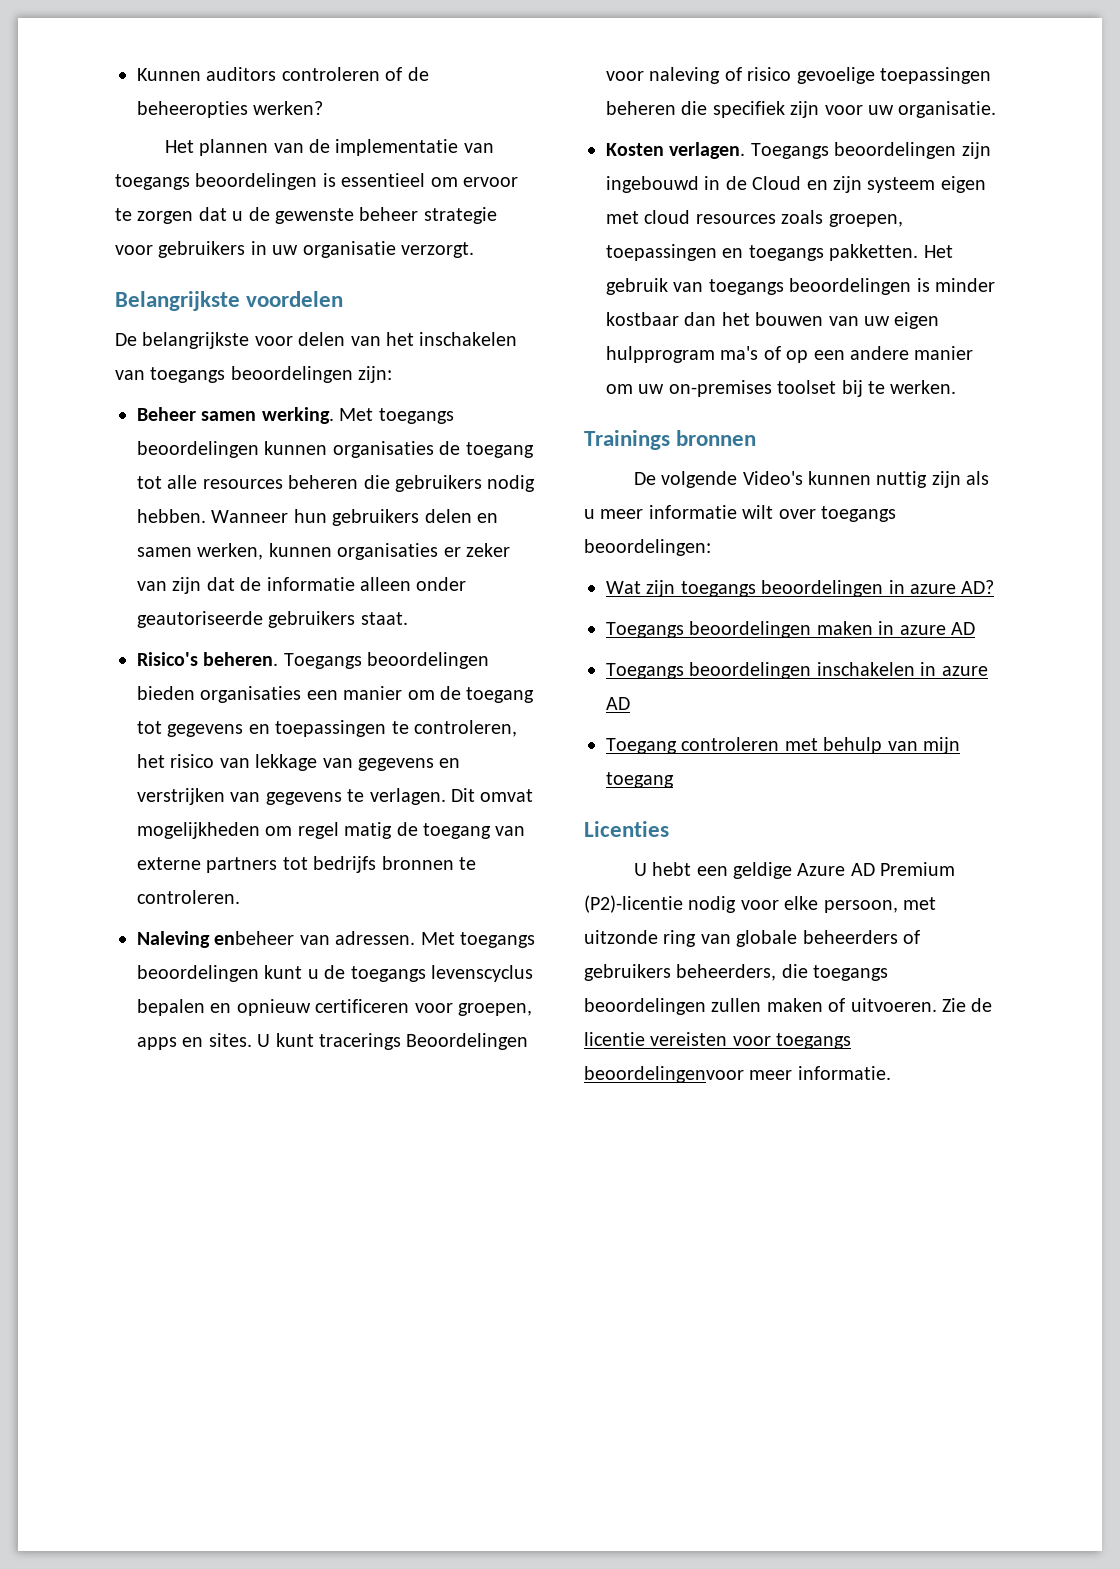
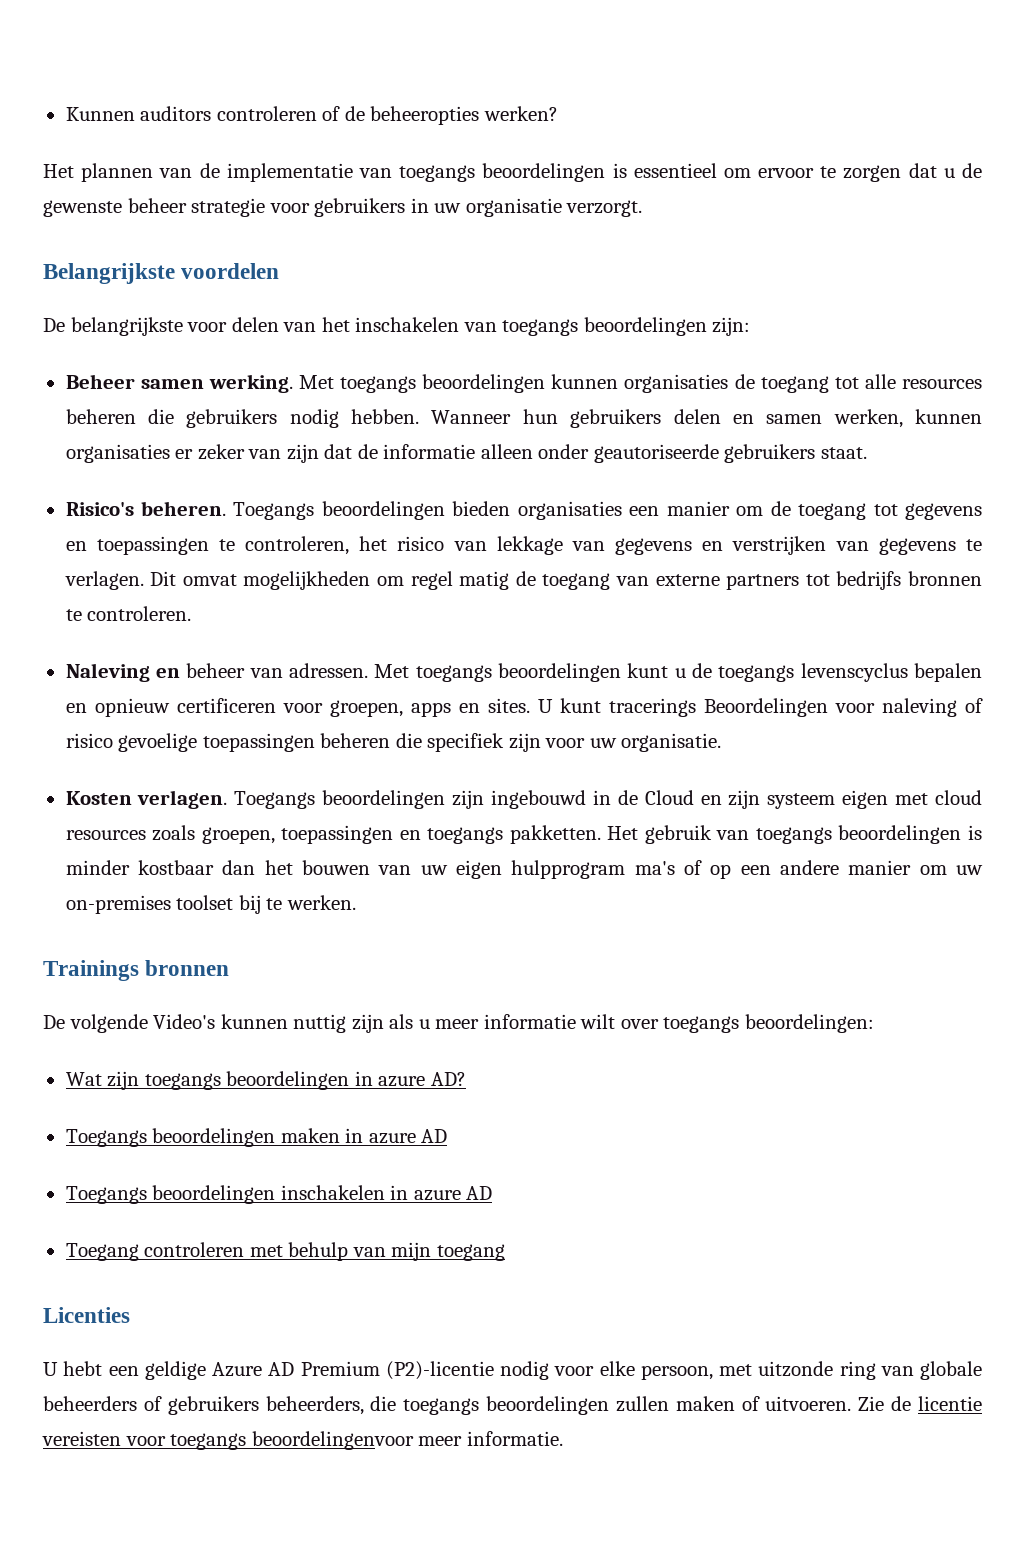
[214,931,295,945] enbeheer -> [155,663,246,678] en beheer

